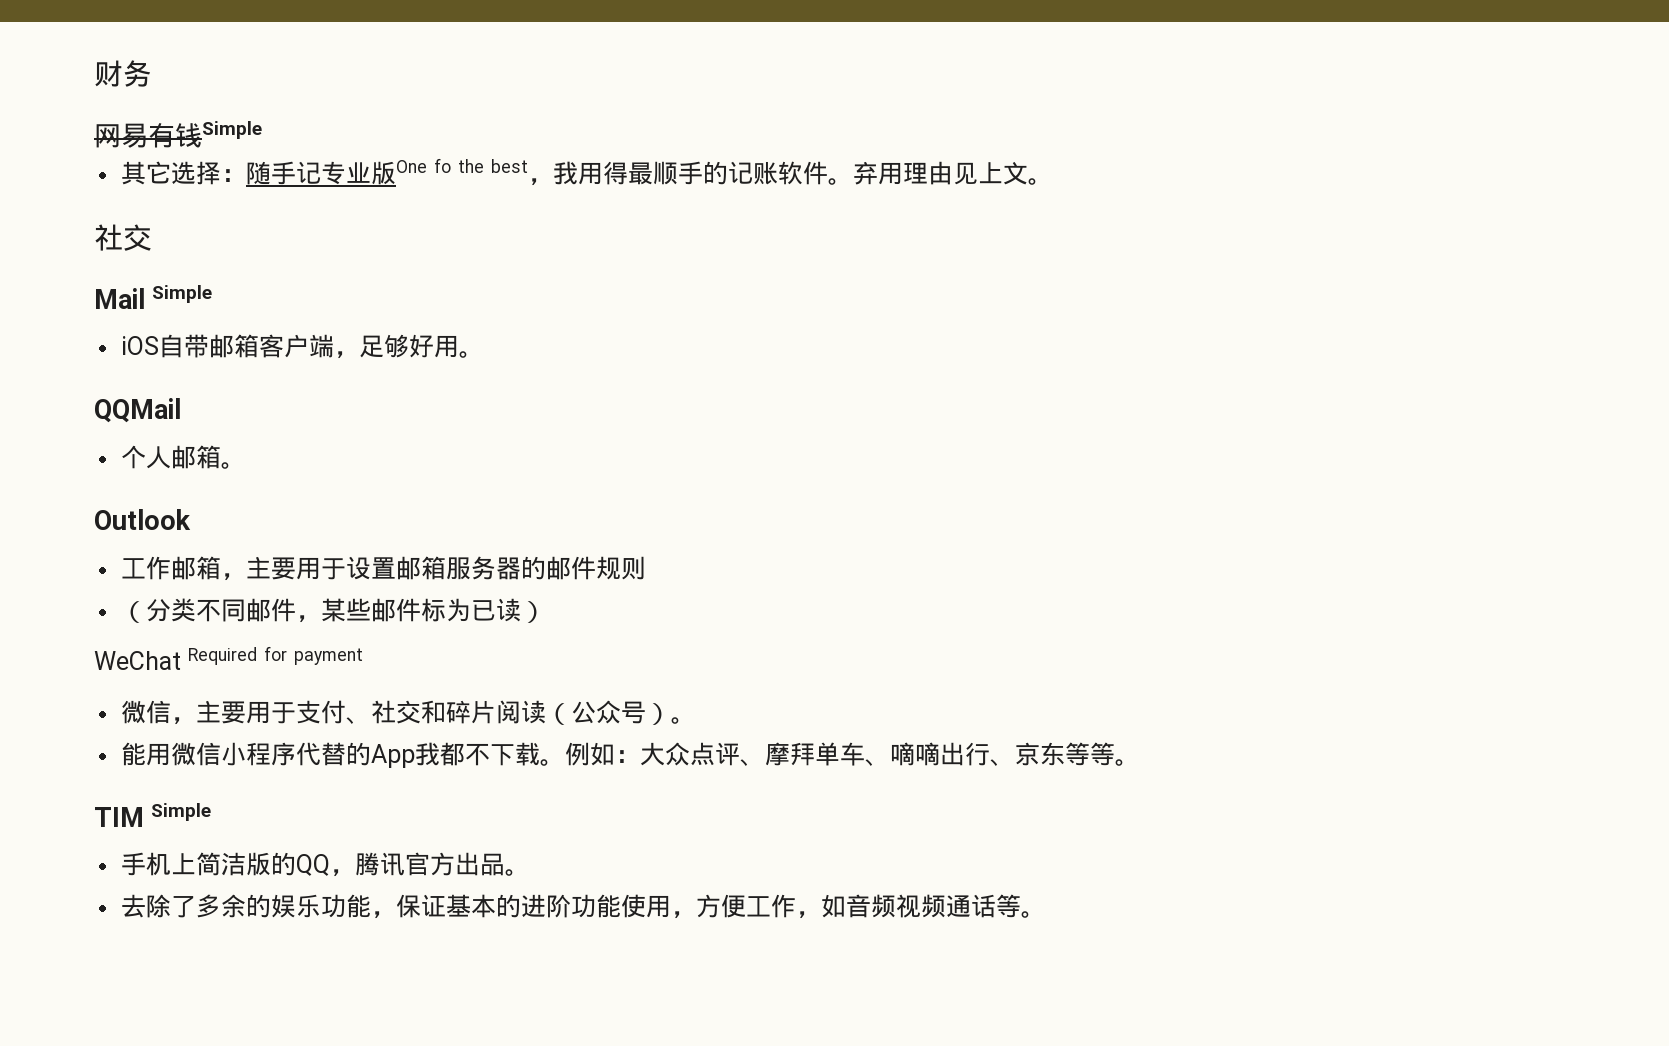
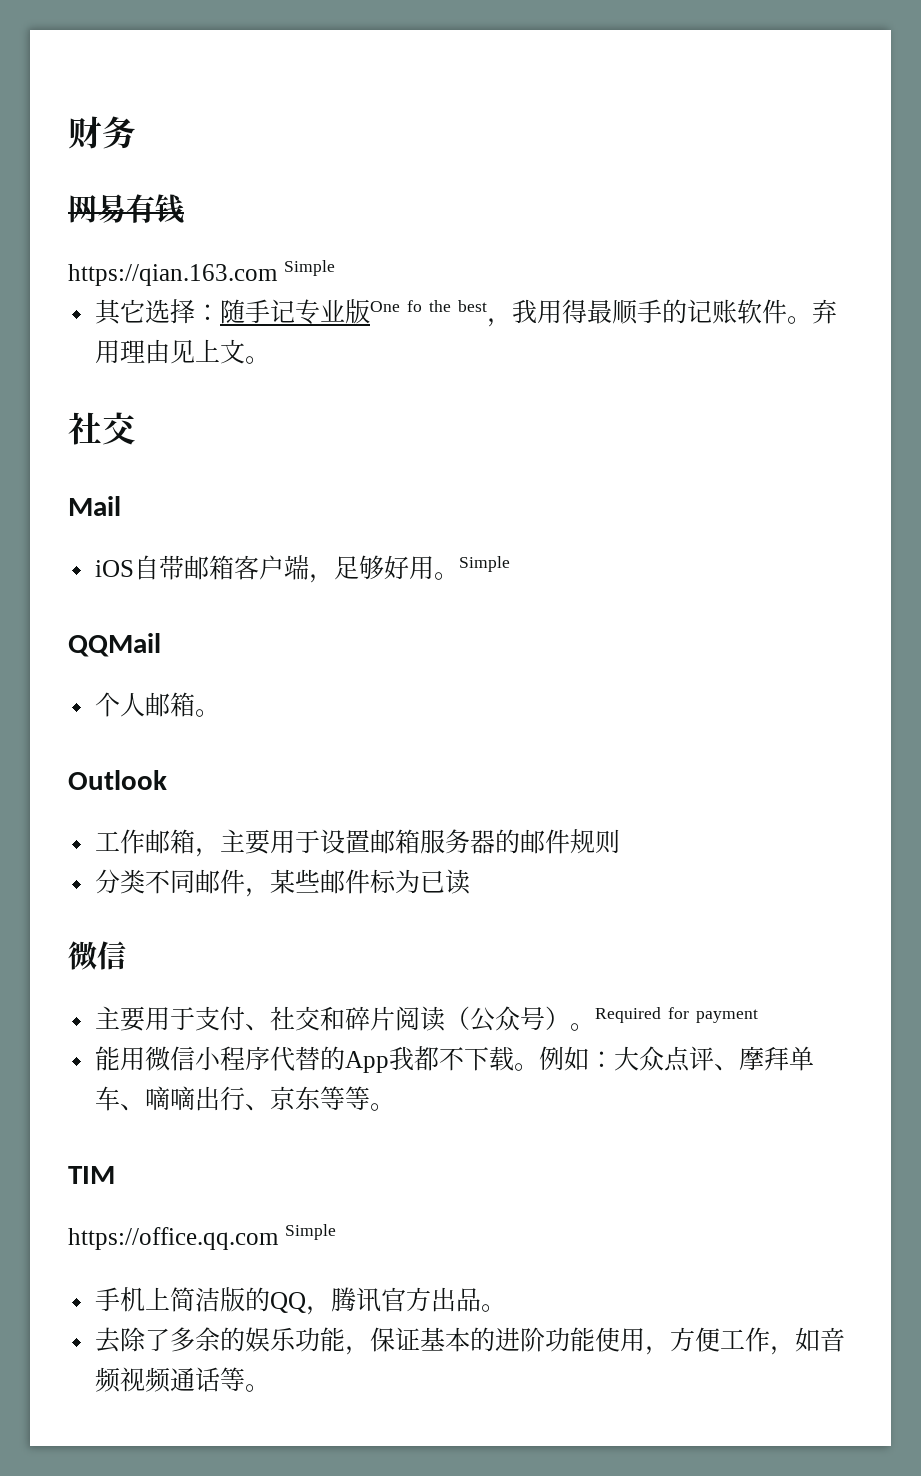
(202, 135) none -> [68,264,278,286] // https://qian.163.com
[152,285,213,303] Simple -> (121, 506) none
(485, 354) none -> [459,556,511,572] Simple
[121,601,147,623] （ -> (621, 841) none
[521,601,547,623] [94,646,363,670] [121,700,197,725] ） // WeChat Required for payment // 微信， -> [68,941,126,970] // 微信 //
(697, 720) none -> [595,1007,758,1023] Required for payment
(144, 817) none -> [68,1227,279,1250] // https://office.qq.com

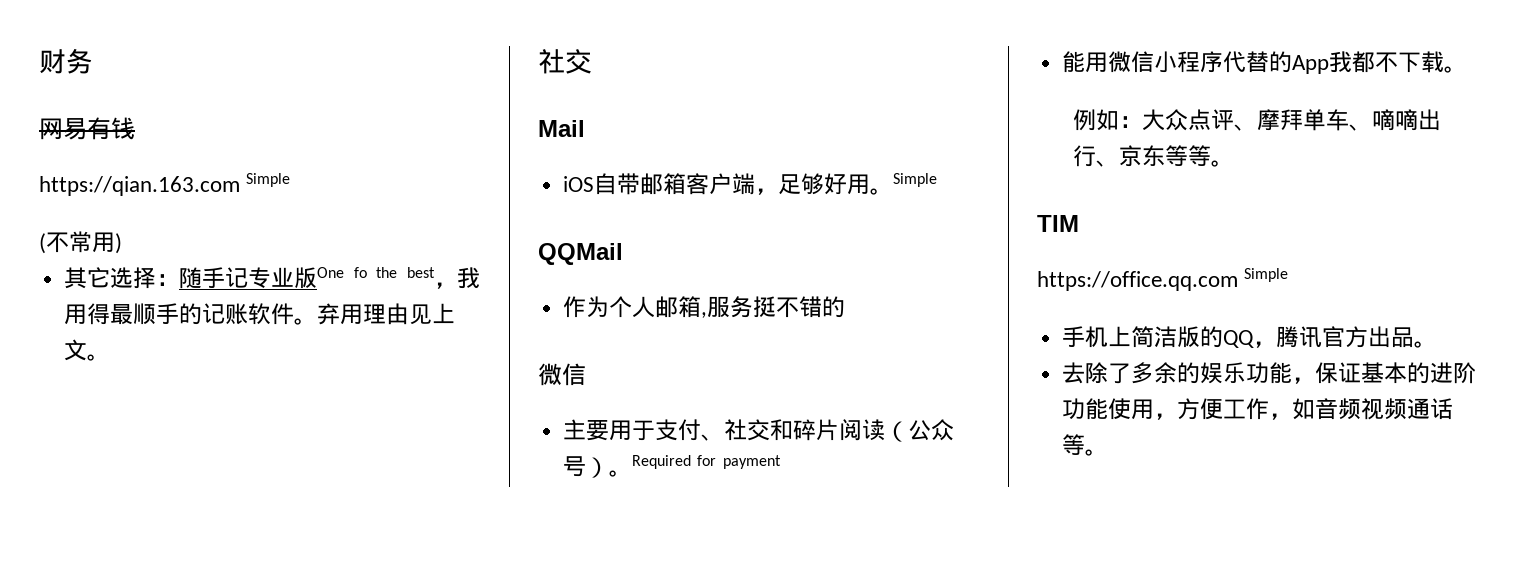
(335, 268) none -> [39,231,122,254] // (不常用)
(161, 645) none -> [563,296,610,318] 作为
[195,709,221,717] [68,770,167,790] [95,829,621,857] [95,869,471,897] 。 // Outlook // 工作邮箱，主要用于设置邮箱服务器的邮件规则 // 分类不同邮件，某些邮件标为已读 -> [701,296,846,318] ,服务挺不错的
(540, 1067) none -> (1468, 69) //

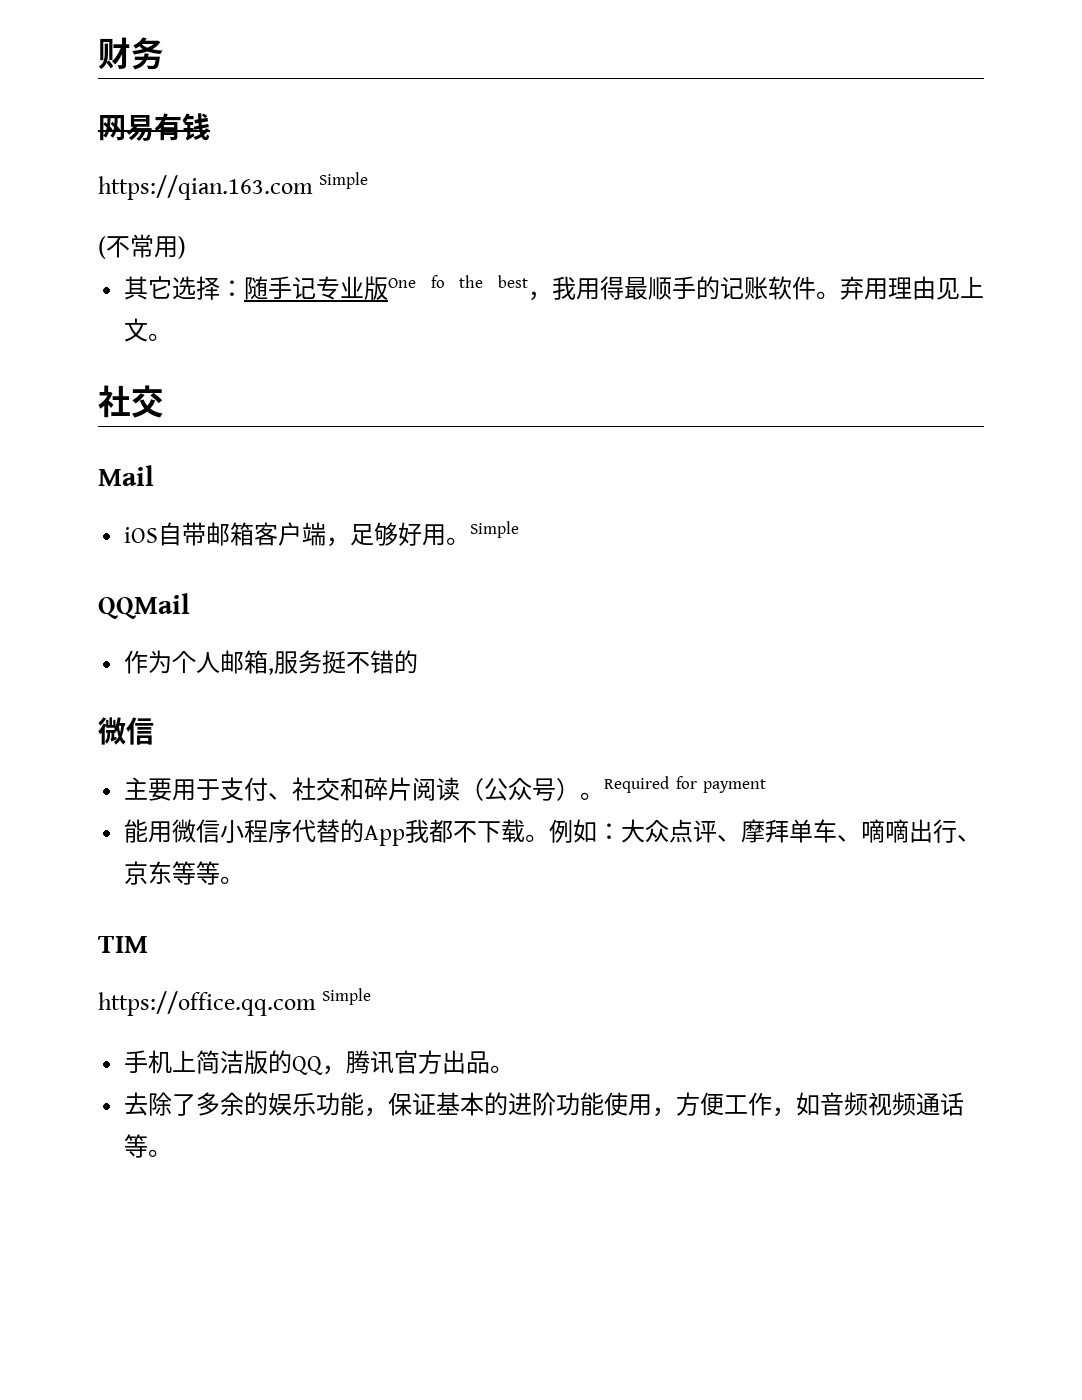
(1468, 69) // -> (550, 838) none

